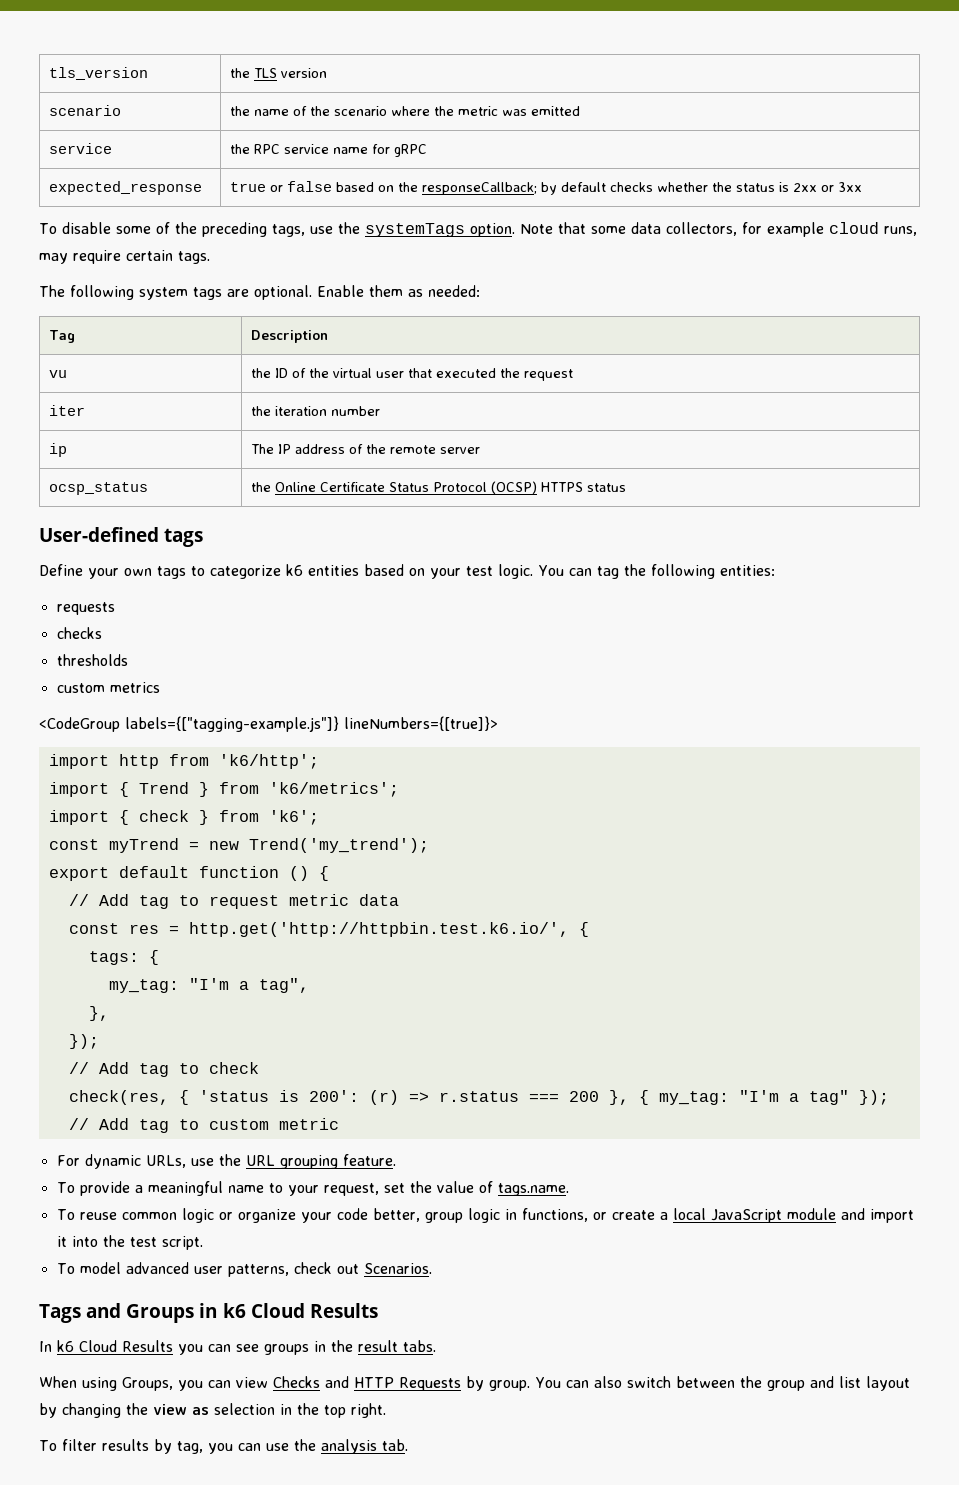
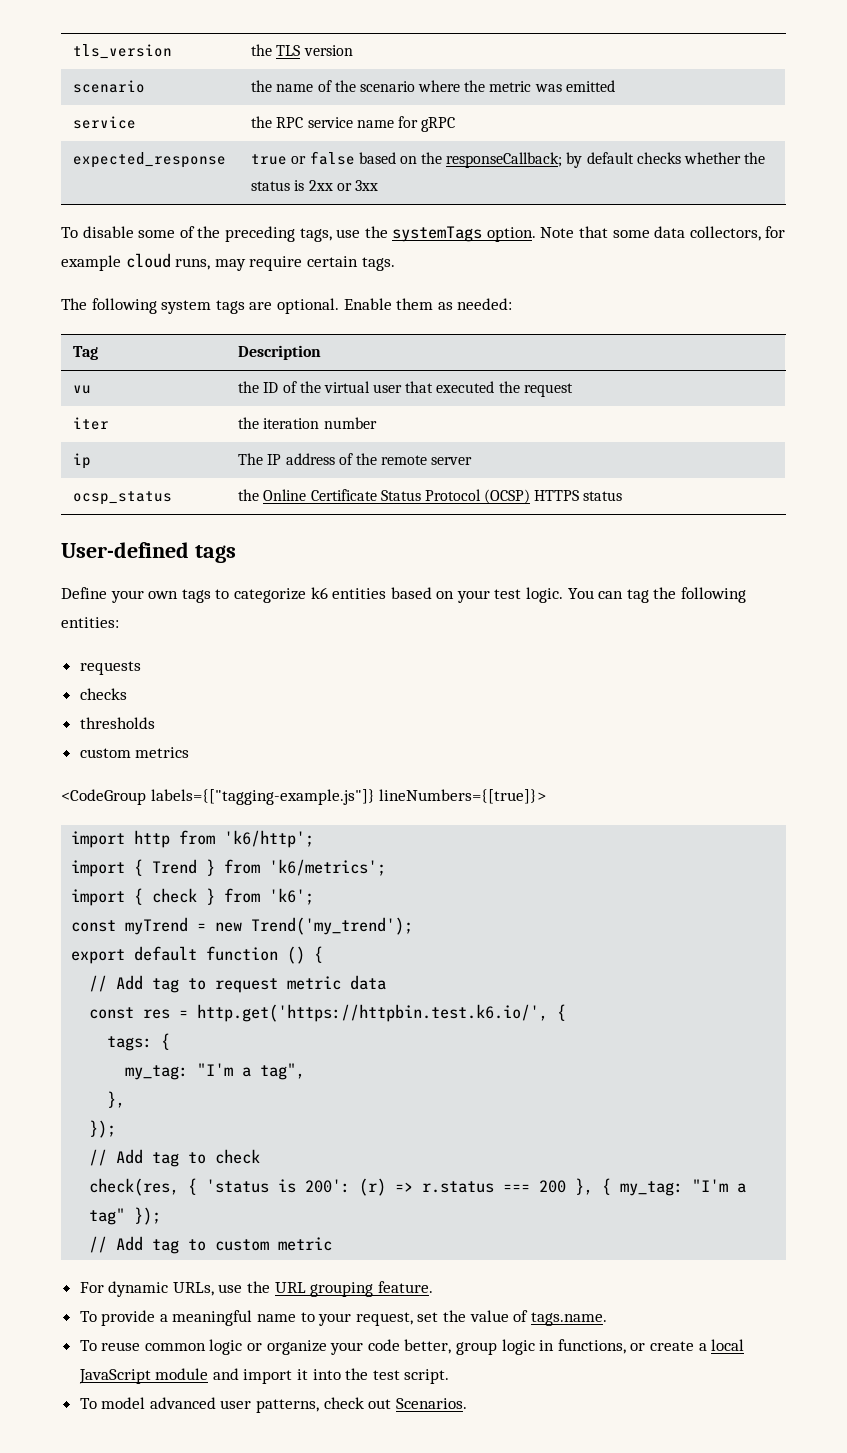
[188,922,569,937] http.get('http://httpbin.test.k6.io/', -> [197,1004,549,1022] http.get('https://httpbin.test.k6.io/',
[39,1303,378,1323] [39,1340,436,1355] [39,1376,910,1391] [39,1403,386,1418] [39,1439,408,1454] // Tags and Groups in k6 Cloud Results // In k6 Cloud Results you can see groups in the result tabs. // When using Groups, you can view Checks and HTTP Requests by group. You can also switch between the group and list layout by changing the view as selection in the top right. // To filter results by tag, you can use the analysis tab. -> (467, 1403) none

